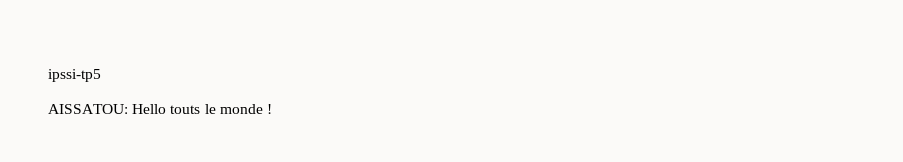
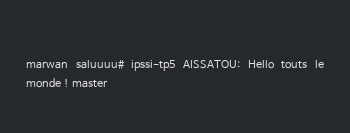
(48, 75) none -> [26,60,125,69] marwan saluuuu#
(101, 75) // -> (176, 65) none
(272, 109) none -> [71,80,108,88] master

